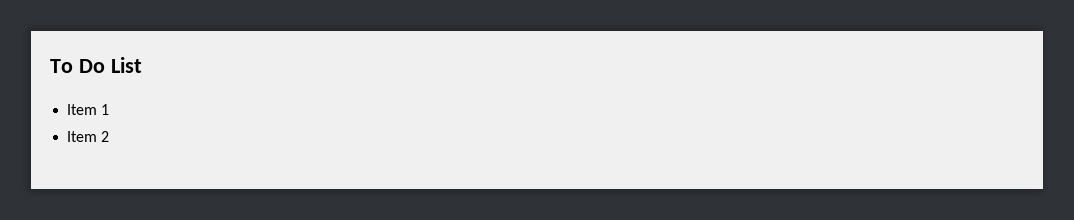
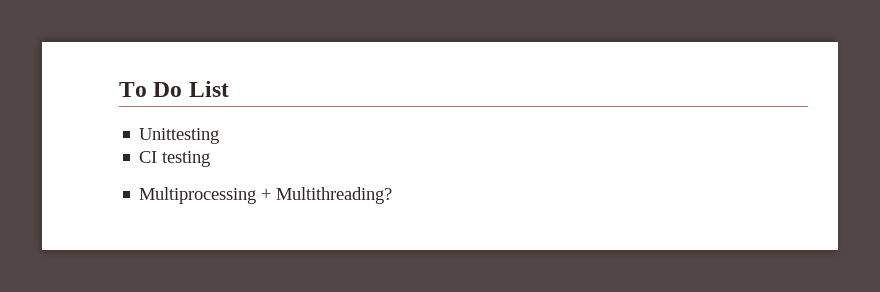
[67,104,110,115] [67,131,110,142] Item 1 // Item 2 -> [139,128,220,144] [139,151,211,167] [139,187,393,204] Unittesting // CI testing // Multiprocessing + Multithreading?

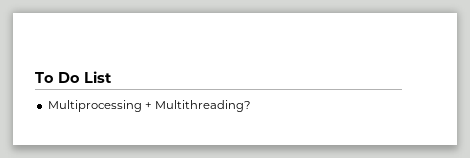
[139,128,220,144] [139,151,211,167] // Unittesting // CI testing -> (112, 77) none

